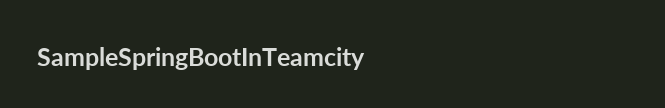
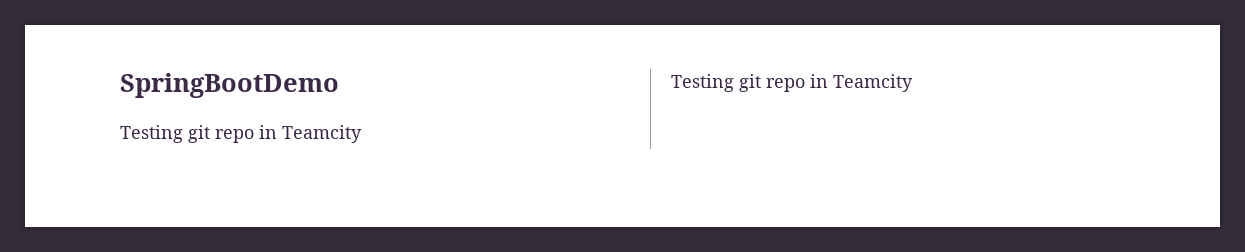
[37,47,365,70] SampleSpringBootInTeamcity -> [120,73,339,98] [120,125,362,143] [671,74,913,92] SpringBootDemo // Testing git repo in Teamcity // Testing git repo in Teamcity

